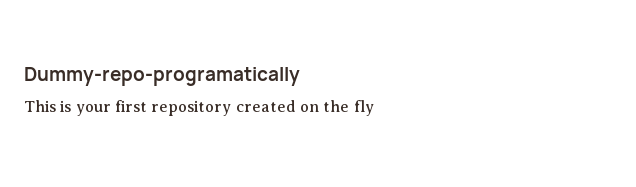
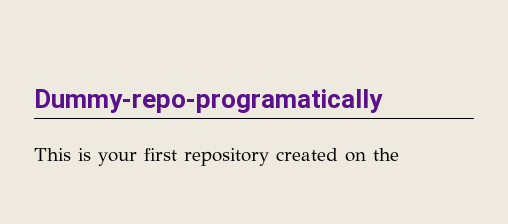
[353,100,374,116] fly -> (399, 154) none

